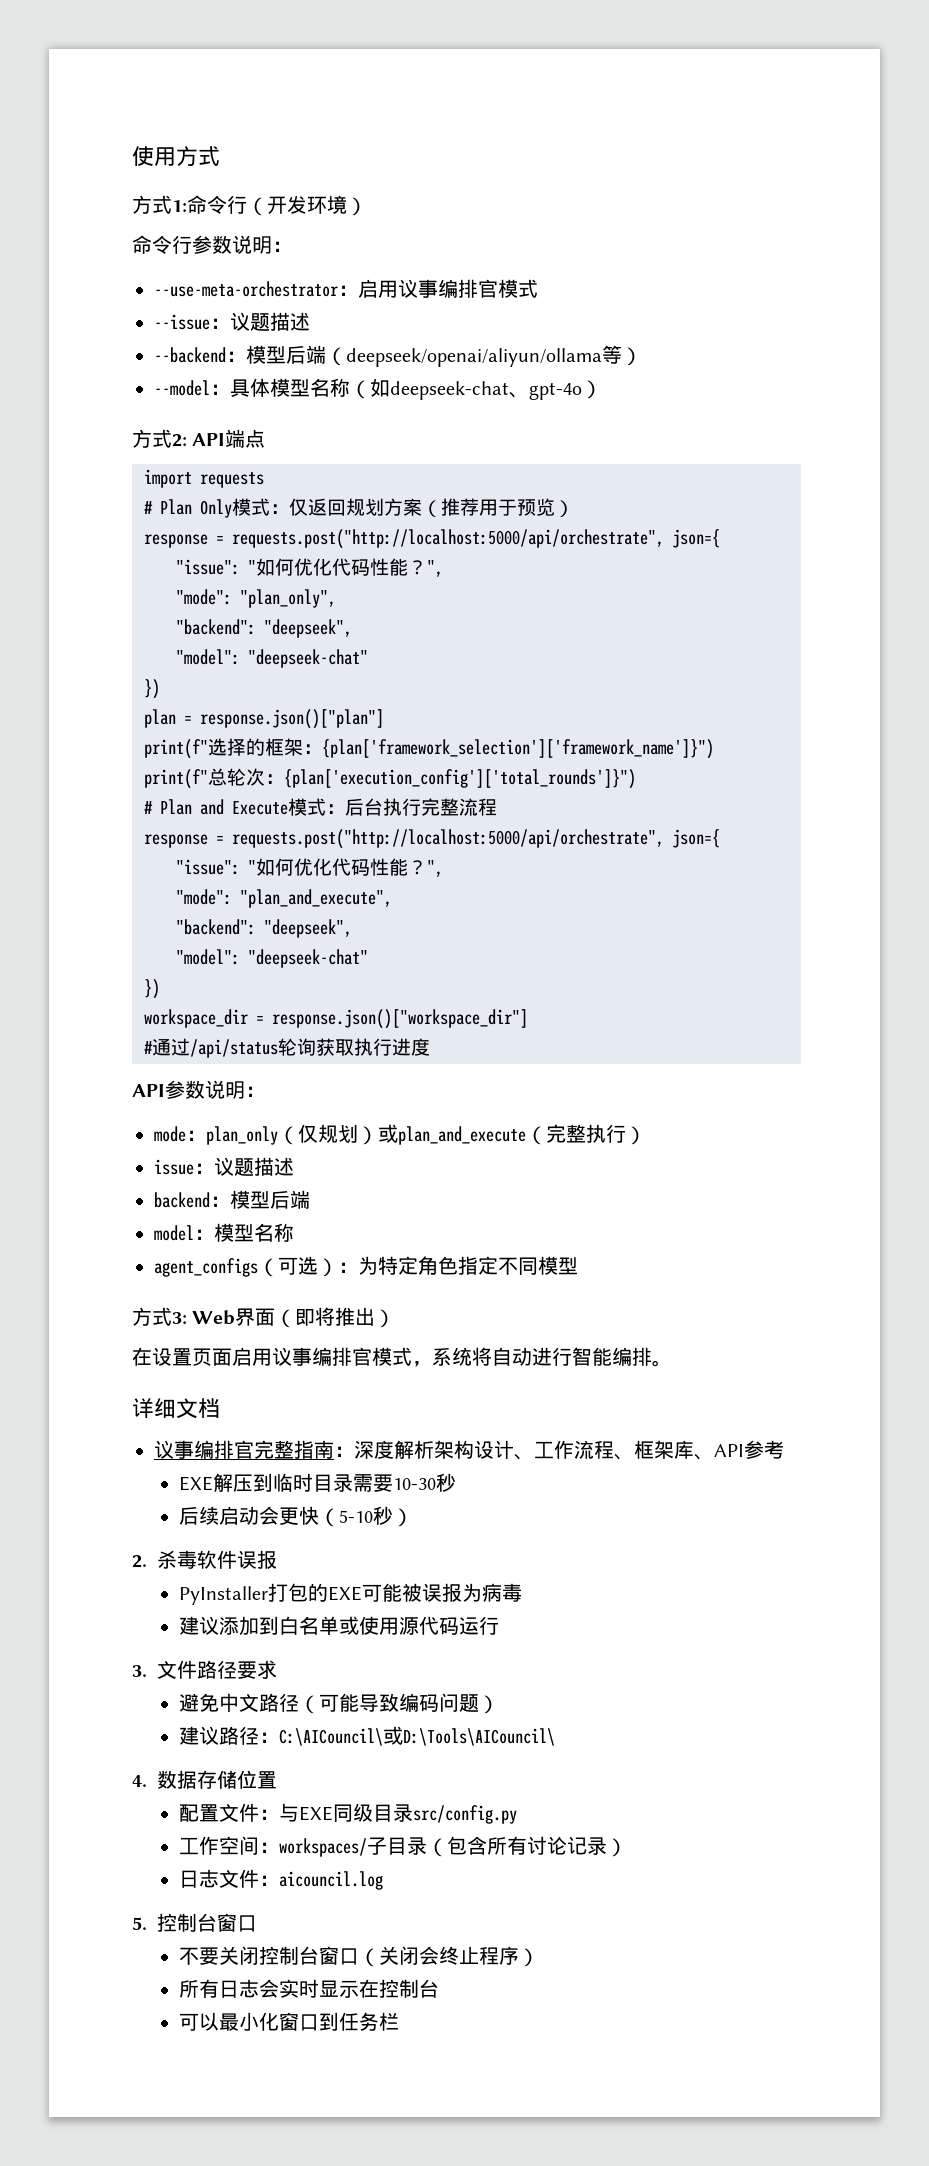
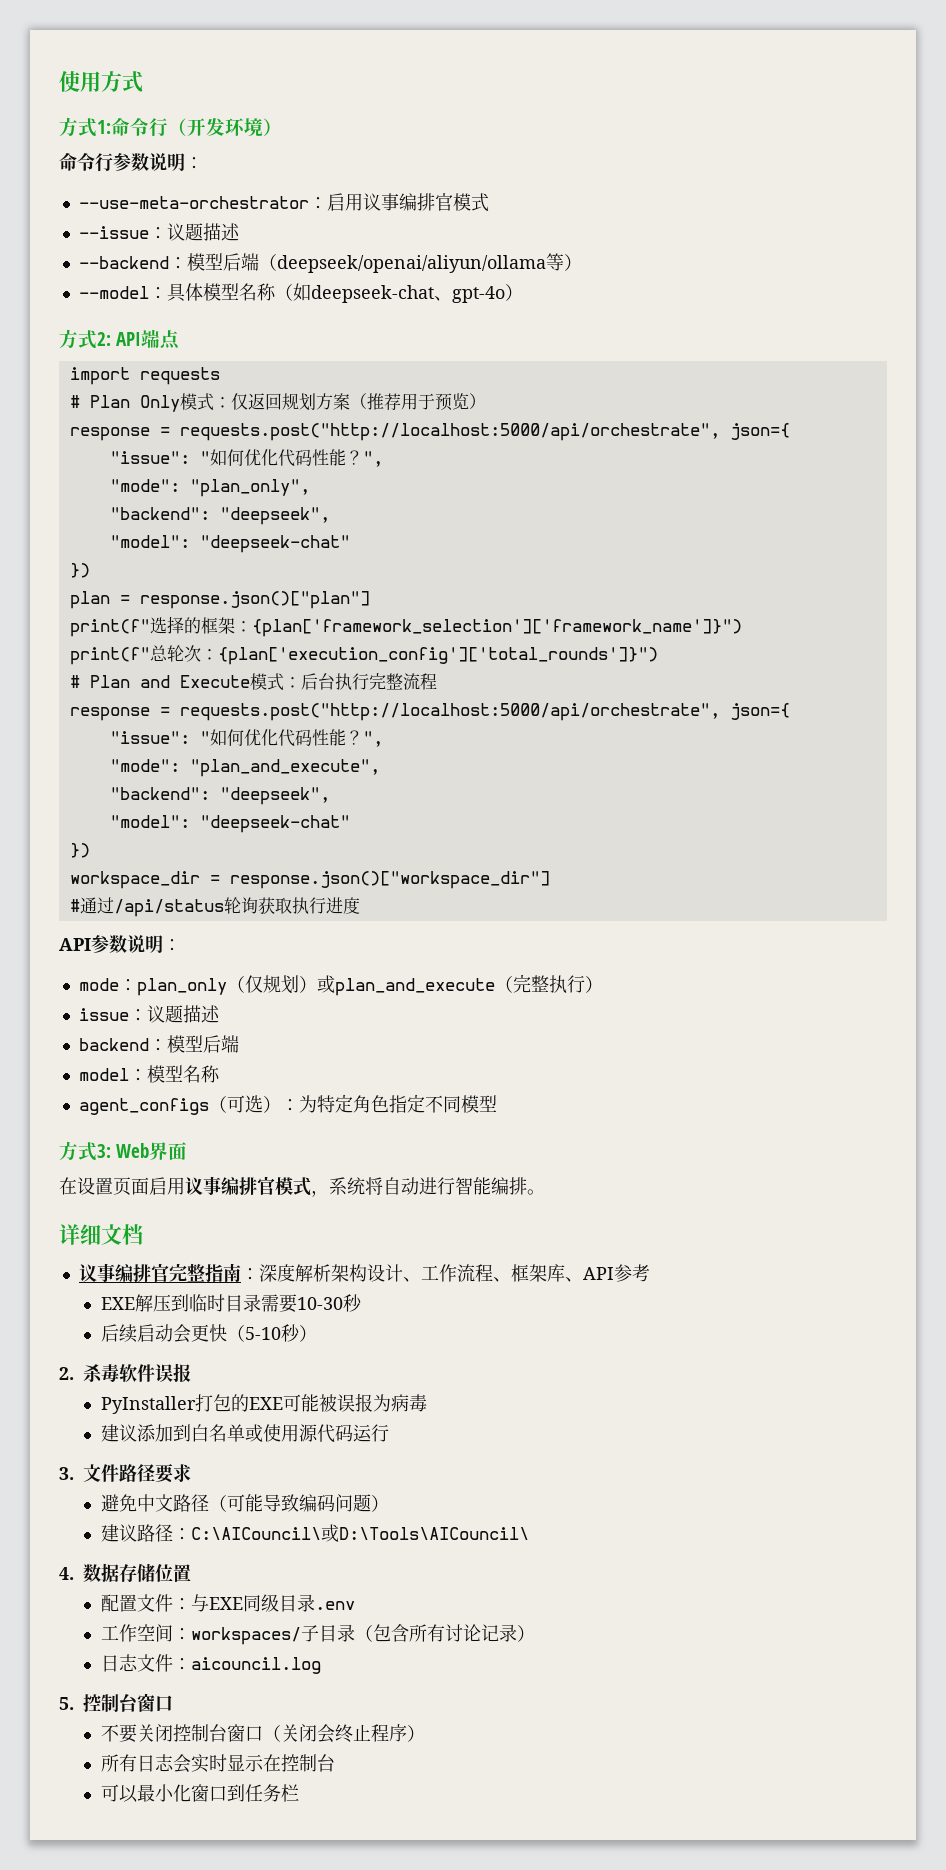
[275,1307,396,1328] （即将推出） -> (187, 1151) none
[413,1805,518,1824] src/config.py -> [314,1601,355,1610] .env

